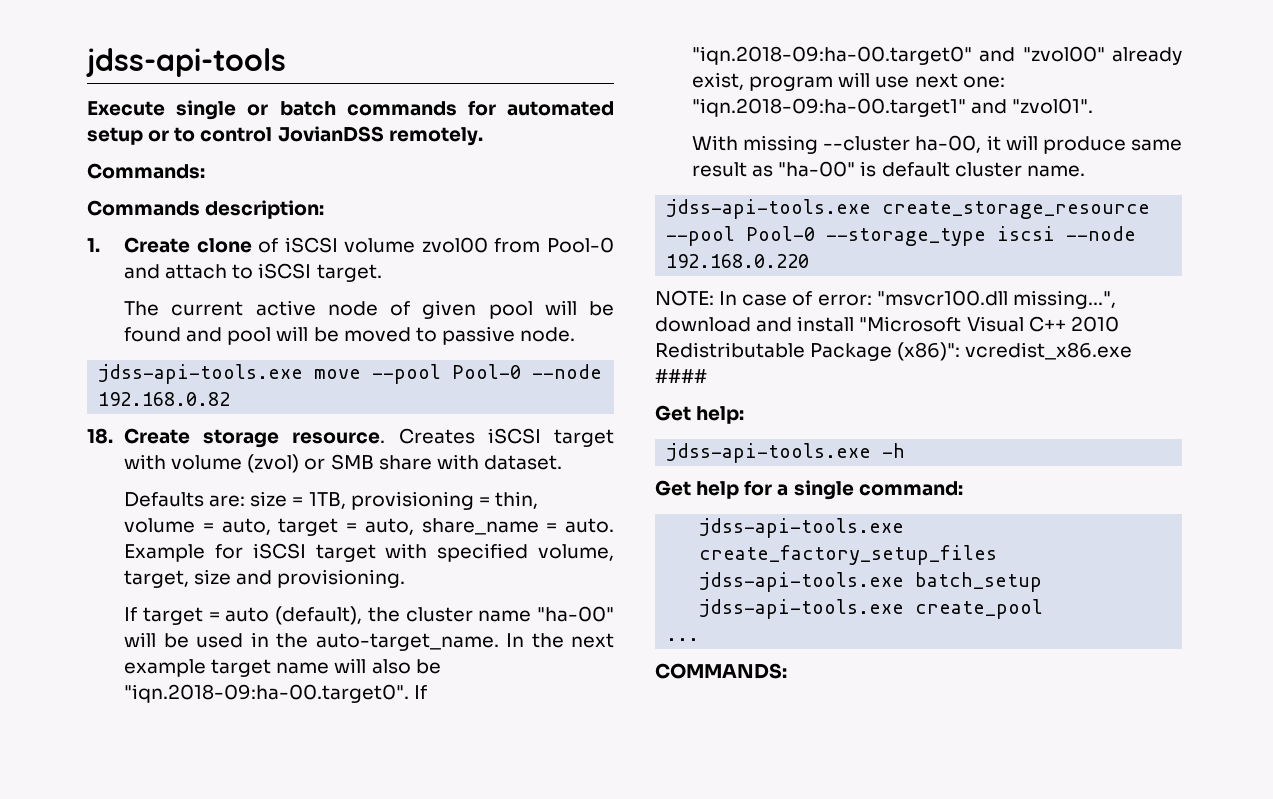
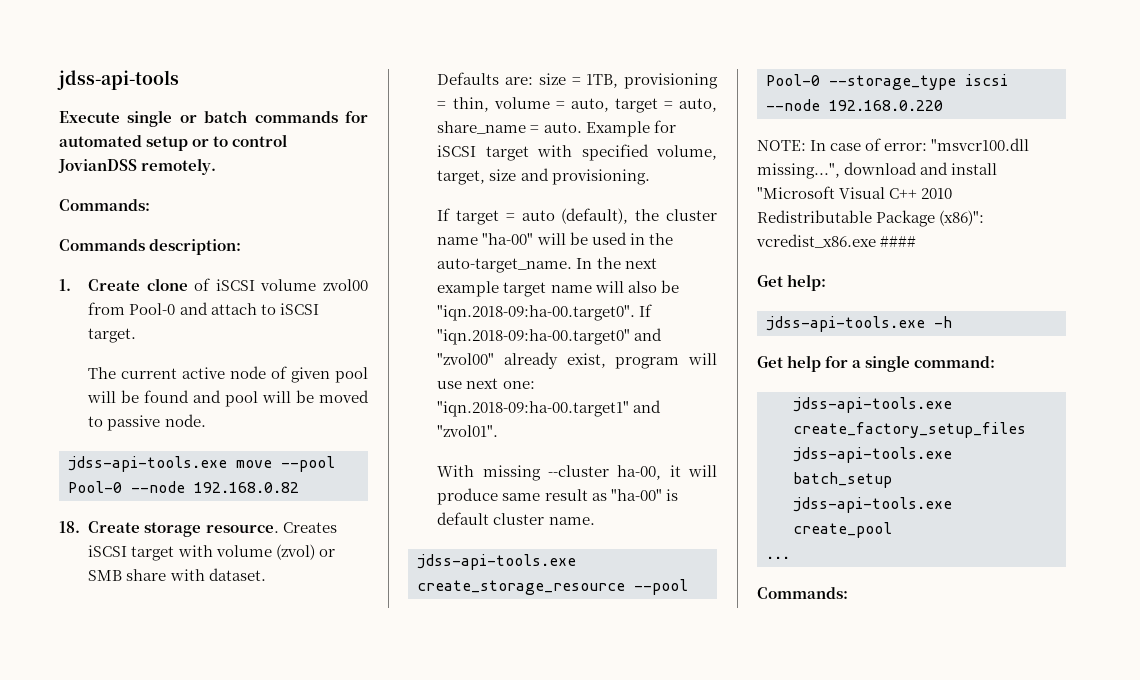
[655,663,787,679] COMMANDS: -> [757,587,848,599] Commands:

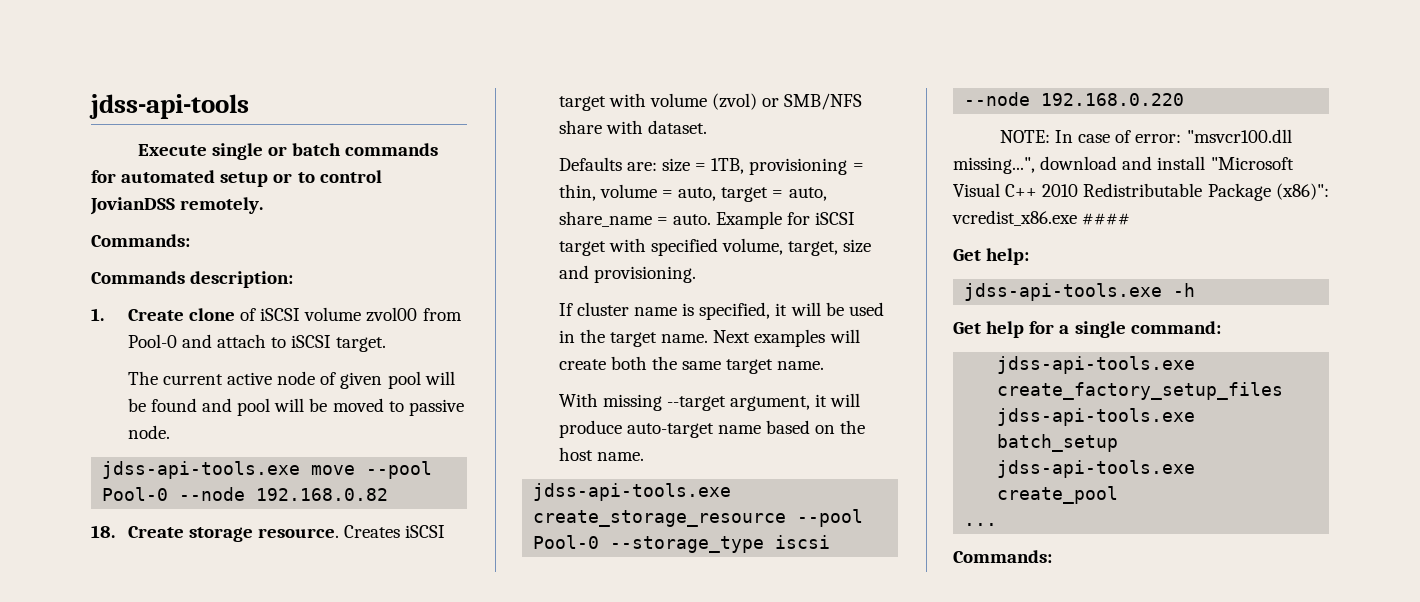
[88,570,123,581] SMB -> [784,93,863,110] SMB/NFS
[456,208,717,225] [437,233,534,245] target = auto (default), the cluster name "ha-00" -> [576,302,788,320] cluster name is specified, it
[437,257,657,273] [437,280,679,297] [437,304,653,321] [437,328,663,345] [437,352,717,369] [437,378,535,389] [437,400,662,417] [437,425,499,437] auto-target_name. In the next example target name will also be "iqn.2018-09:ha-00.target0". If "iqn.2018-09:ha-00.target0" and "zvol00" already exist, program will use next one: "iqn.2018-09:ha-00.target1" and "zvol01". -> [610,329,860,347] [558,356,825,374] target name. Next examples will create both the same target name.
[548,465,662,480] --cluster ha-00, -> [667,396,811,411] --target argument,
[502,489,678,501] [437,512,545,525] same result as "ha-00" is default cluster -> [626,420,866,438] [558,447,593,461] auto-target name based on the host

